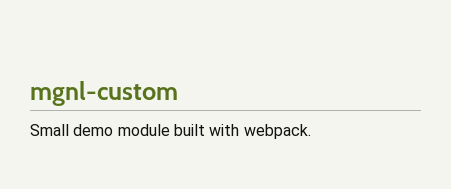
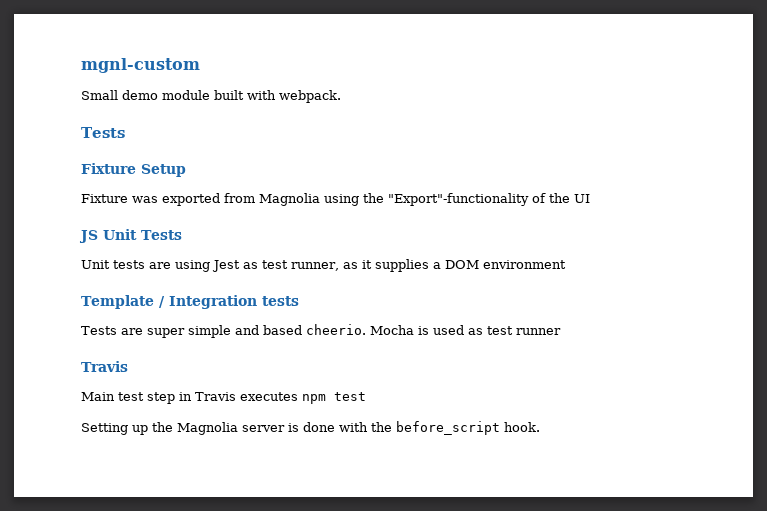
(311, 131) none -> [81,127,125,138] [81,163,186,177] [81,193,590,206] [79,229,182,243] [81,259,566,272] [81,295,299,309] [81,324,561,338] [81,361,128,372] [81,392,366,404] [81,421,540,435] // Tests // Fixture Setup // Fixture was exported from Magnolia using the "Export"-functionality of the UI // JS Unit Tests // Unit tests are using Jest as test runner, as it supplies a DOM environment // Template / Integration tests // Tests are super simple and based cheerio. Mocha is used as test runner // Travis // Main test step in Travis executes npm test // Setting up the Magnolia server is done with the before_script hook.

